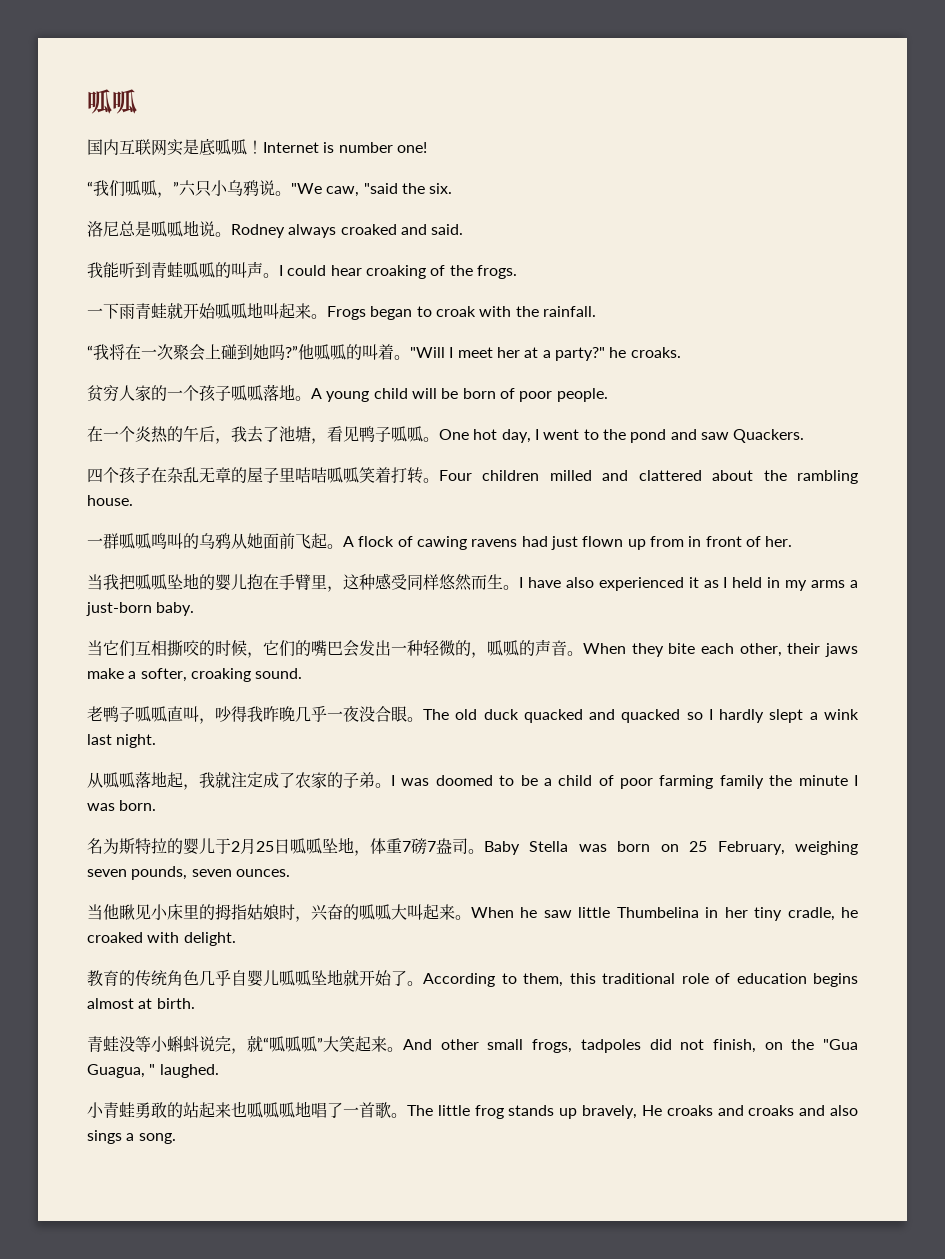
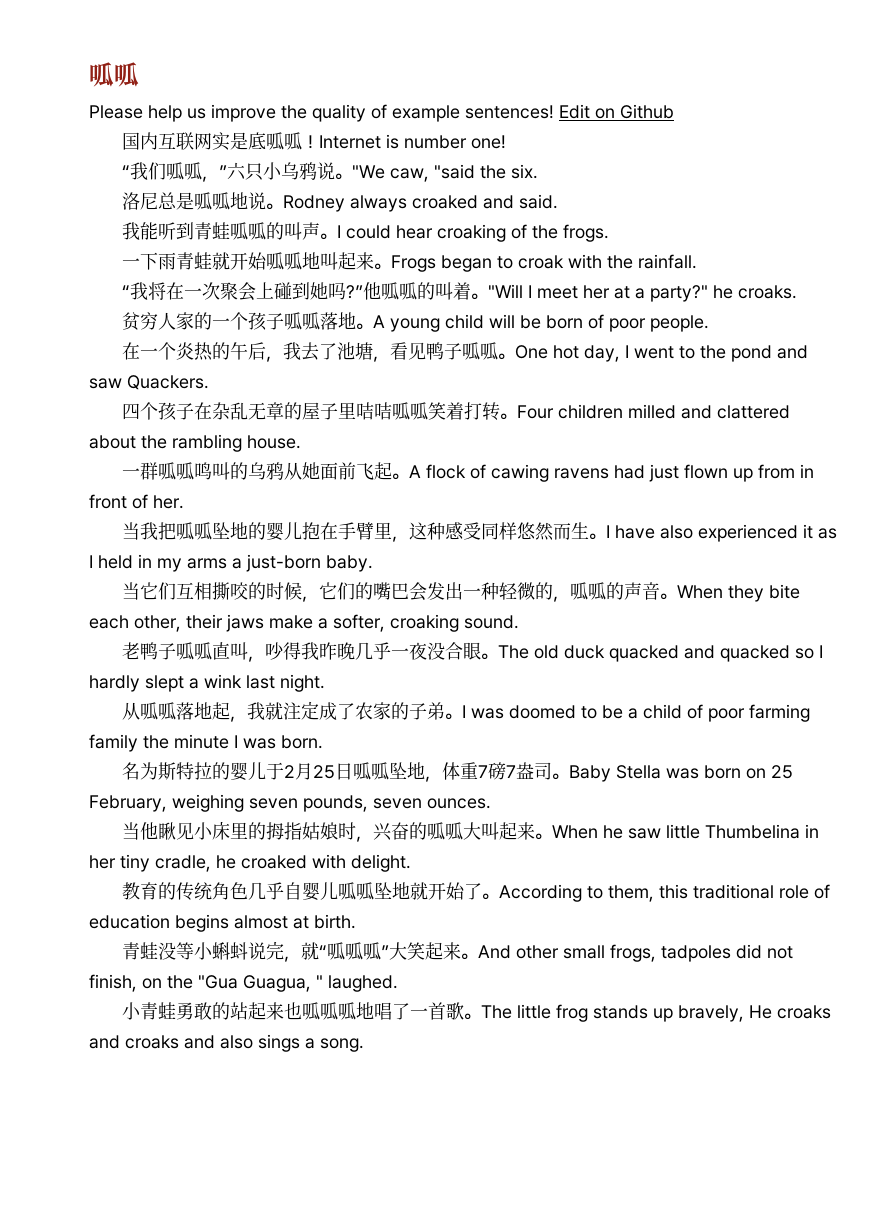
[87,89,137,114] 呱呱 -> [89,62,139,87] [89,104,674,122] 呱呱 // Please help us improve the quality of example sentences! Edit on Github

